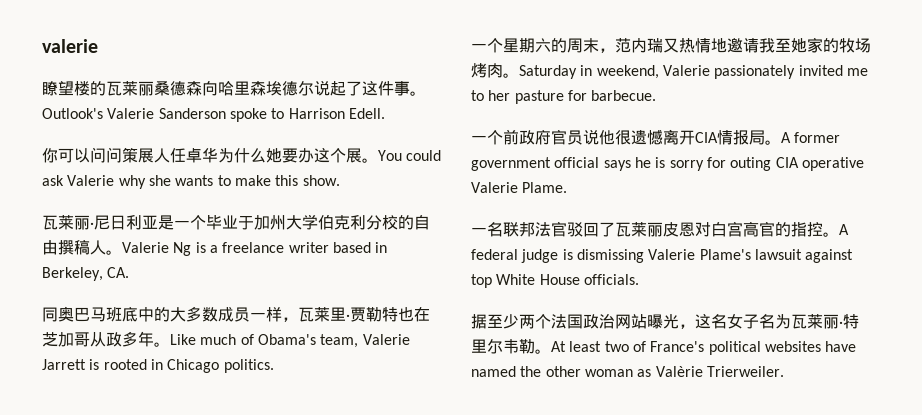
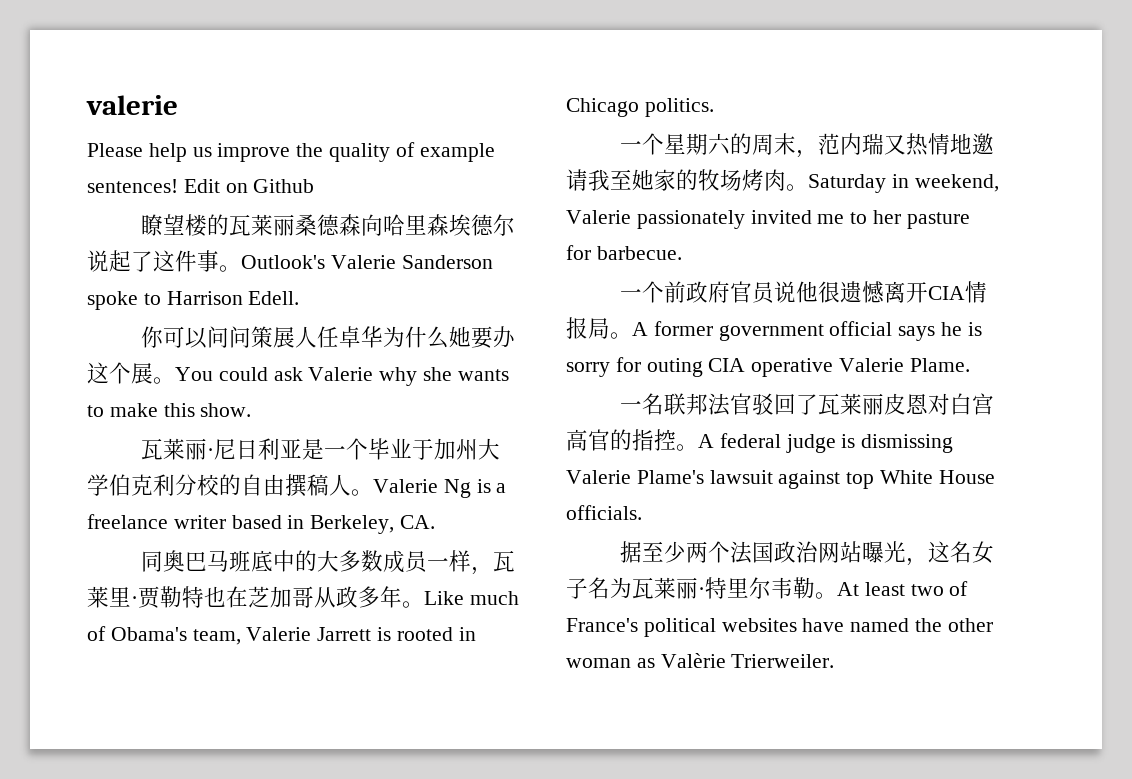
(98, 46) none -> [87,142,495,162] [87,179,315,193] // Please help us improve the quality of example sentences! Edit on Github

